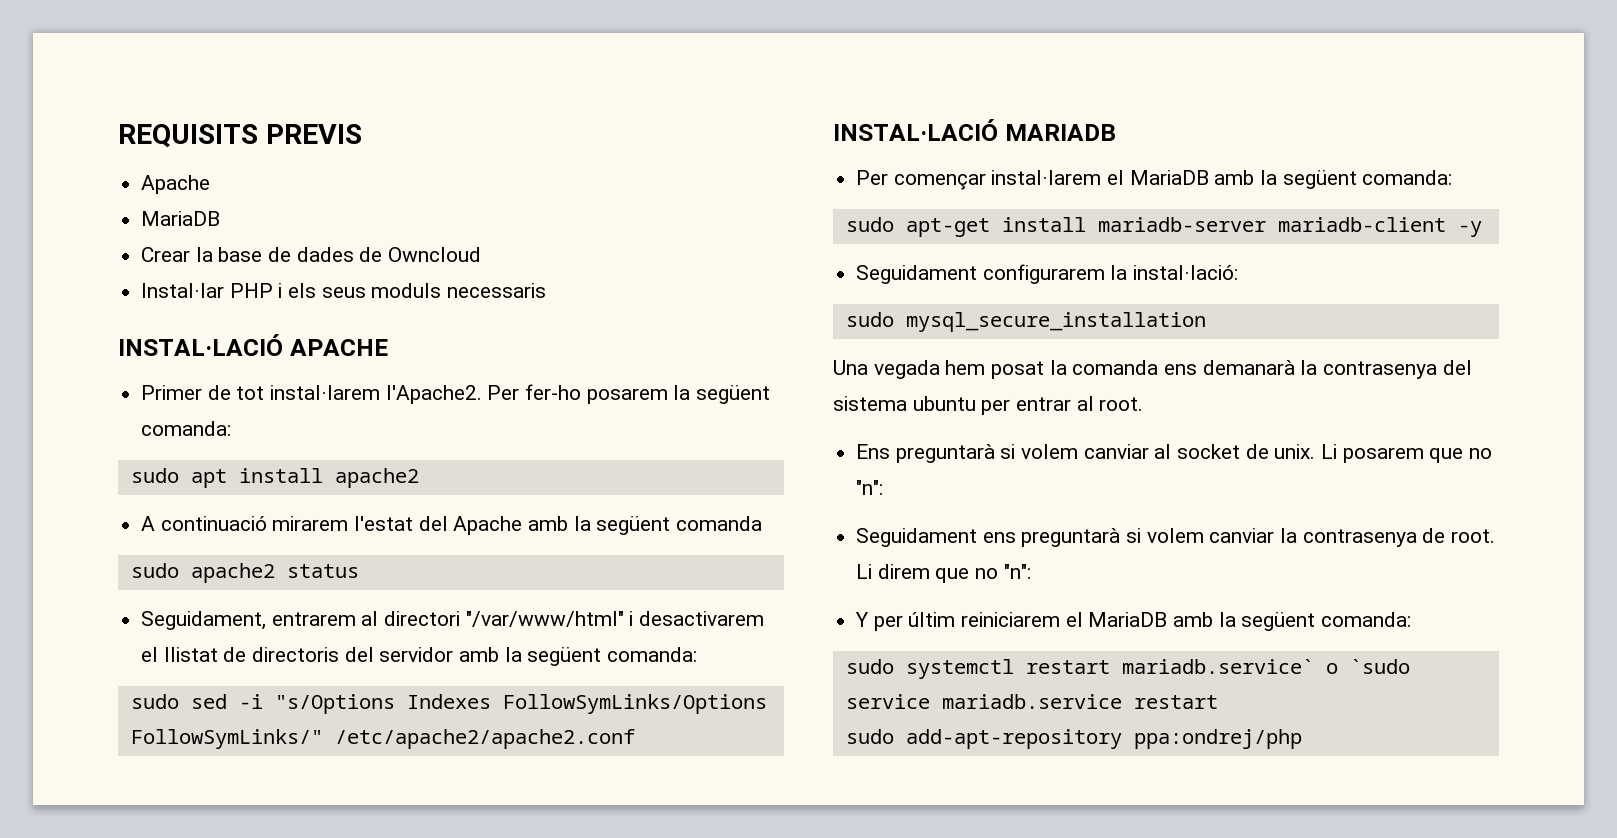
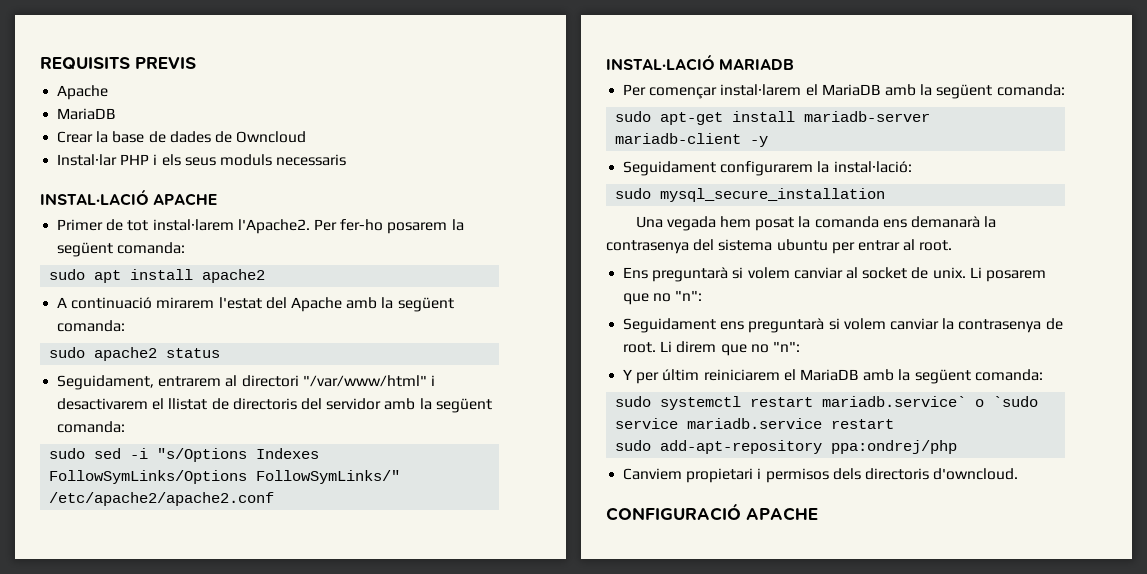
[676,516,763,531] comanda -> [57,320,126,332] comanda:
(1302, 739) none -> [623,468,1019,483] [606,503,818,521] // Canviem propietari i permisos dels directoris d'owncloud. // CONFIGURACIÓ APACHE

